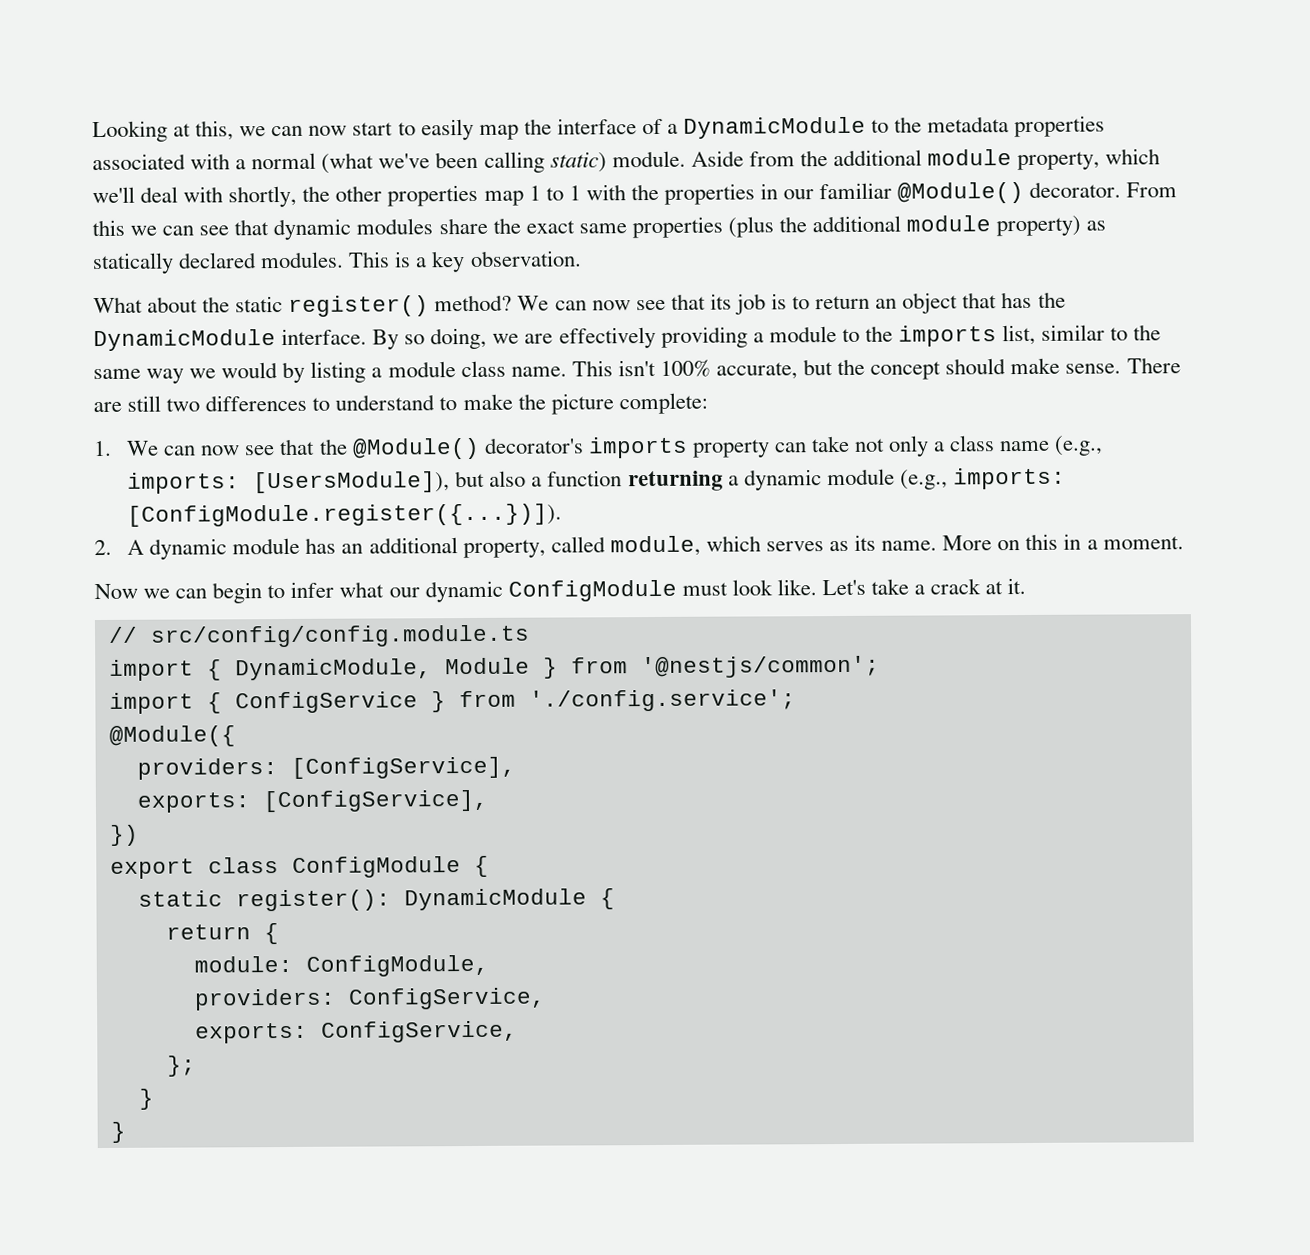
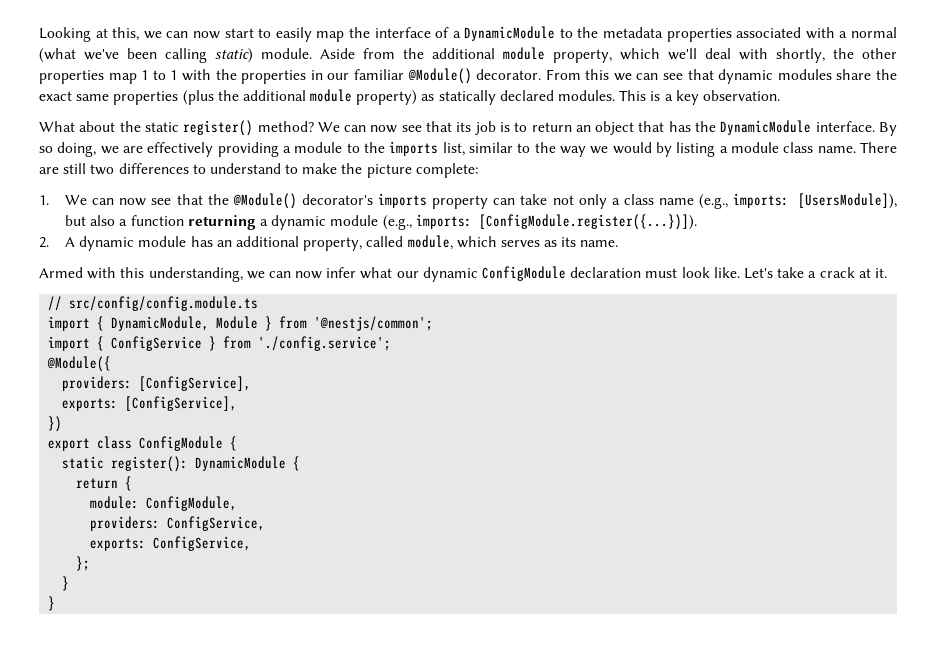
[93,368,141,380] same -> (556, 147) none
[571,357,1122,380] This isn't 100% accurate, but the concept should make sense. -> (856, 149) none
[942,533,1184,551] [94,582,286,604] More on this in a moment. // Now we can begin to -> [39,267,323,282] // Armed with this understanding, we can now
(677, 590) none -> [570,267,642,278] declaration

